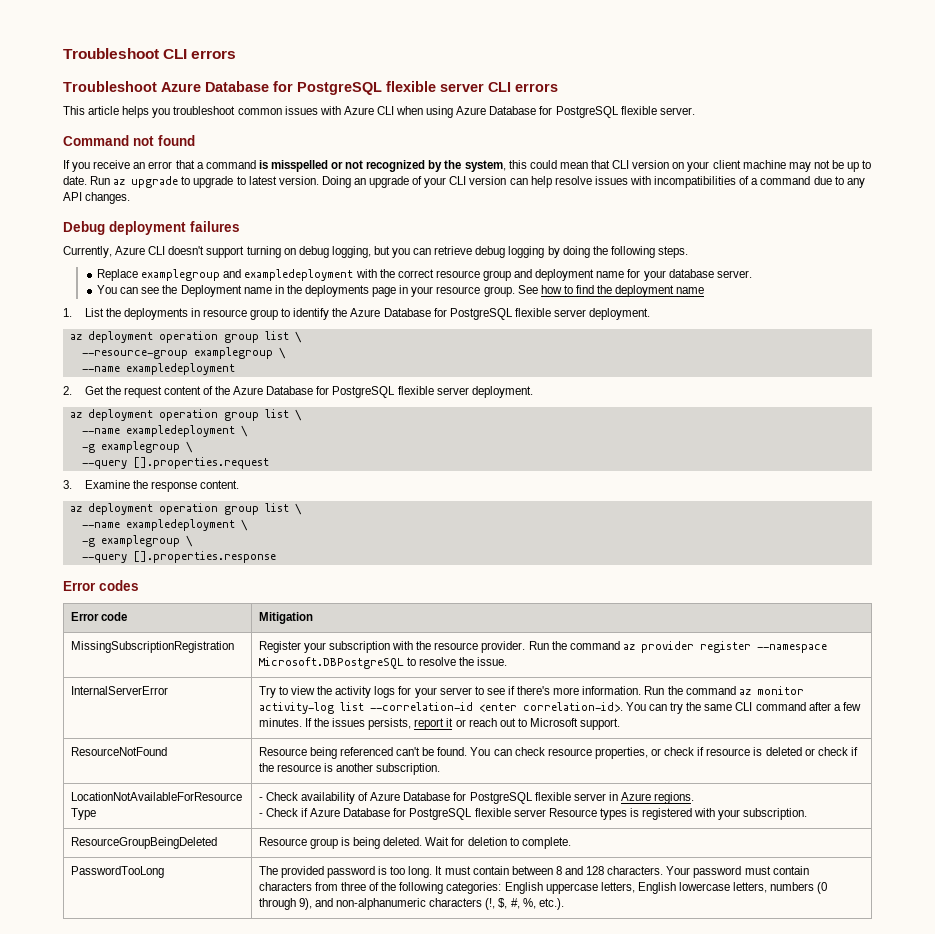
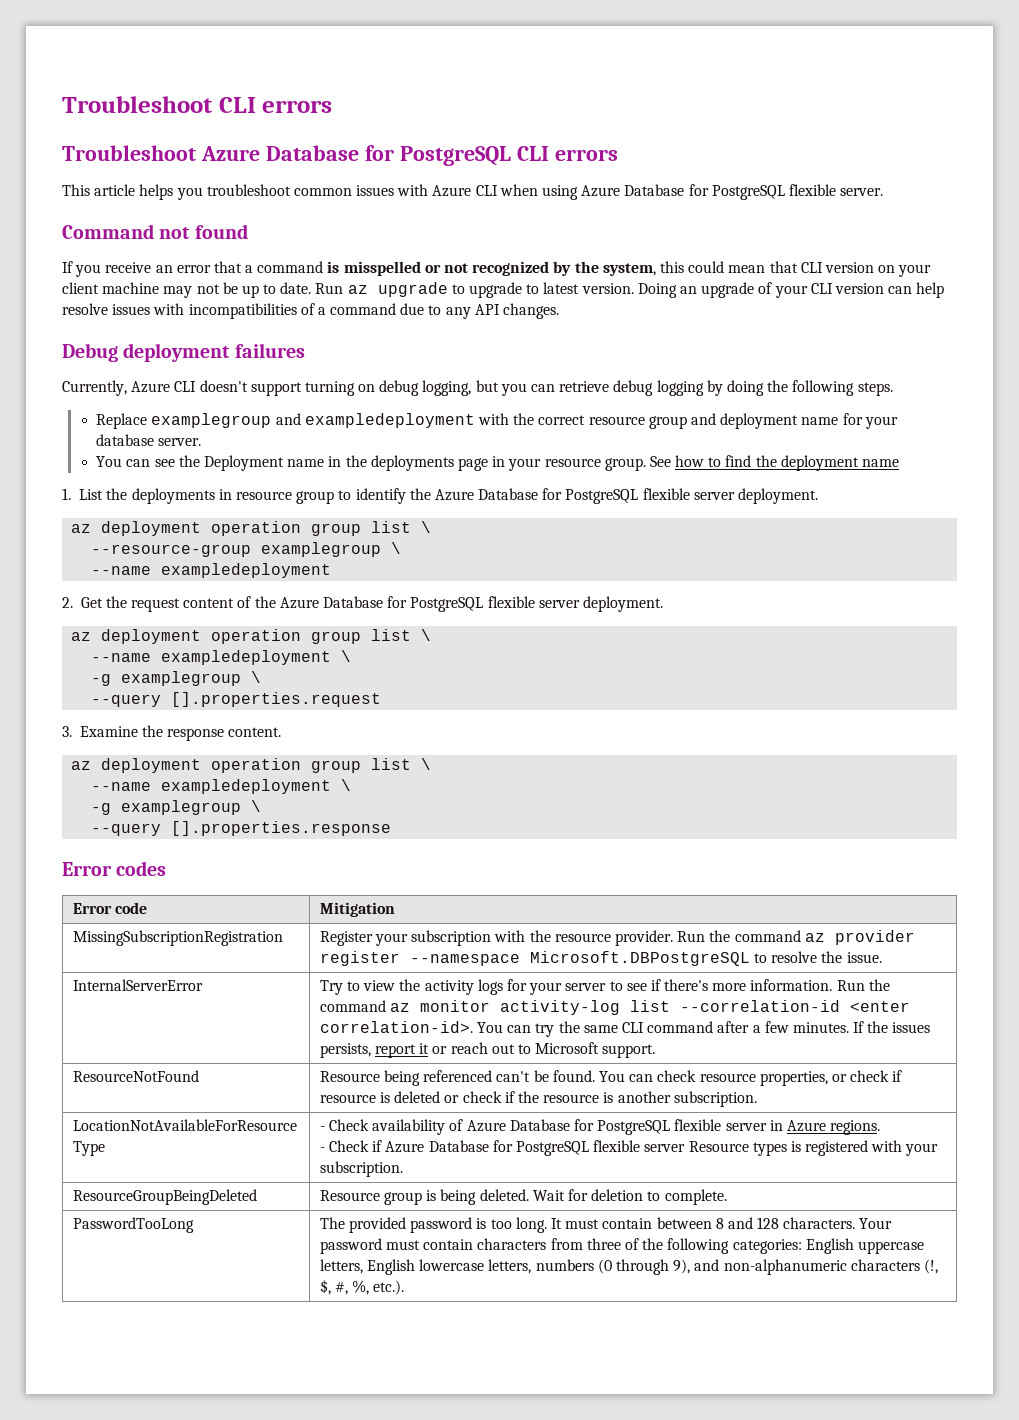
[386,81,484,92] flexible server -> (511, 156) none

